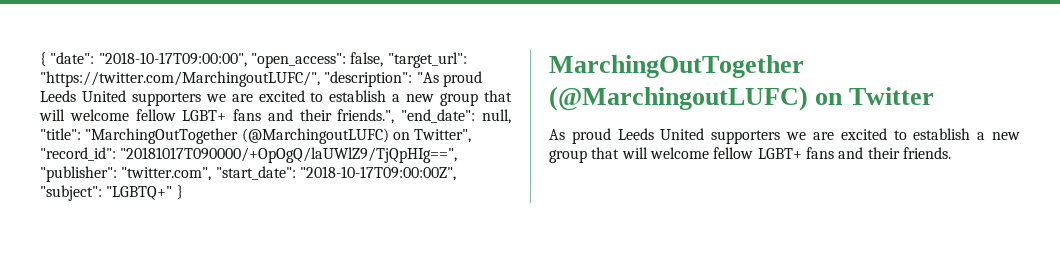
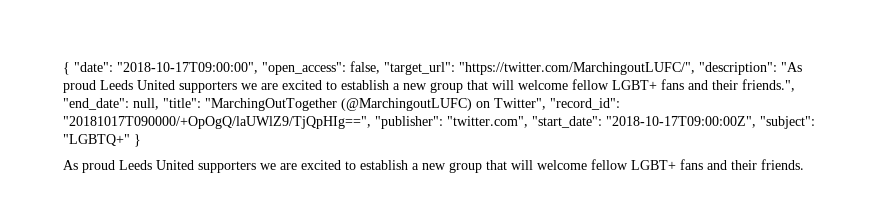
[549,55,804,78] [549,86,935,111] // MarchingOutTogether (@MarchingoutLUFC) on Twitter -> (141, 140) none

